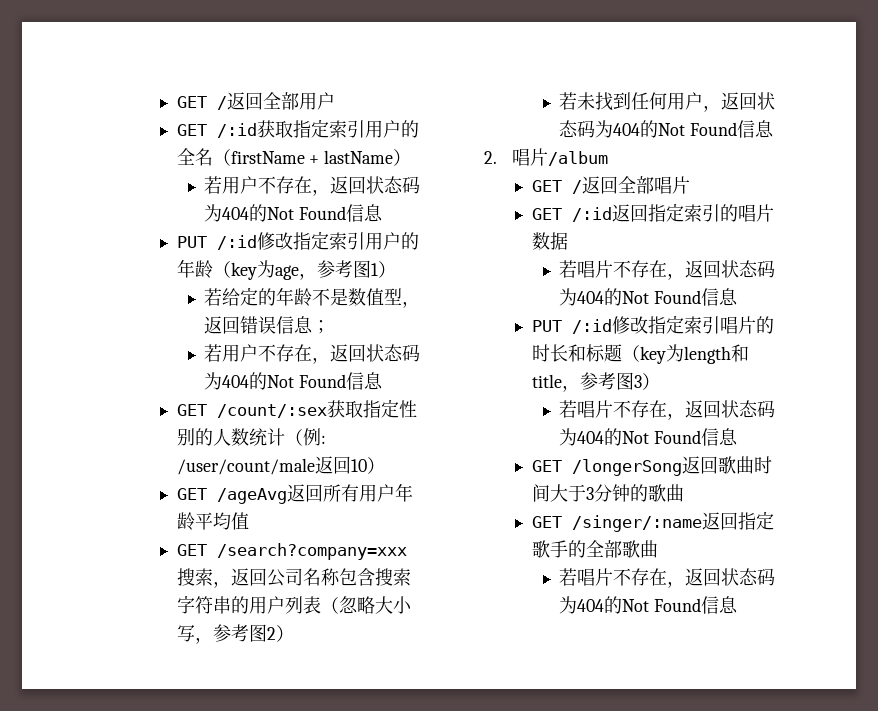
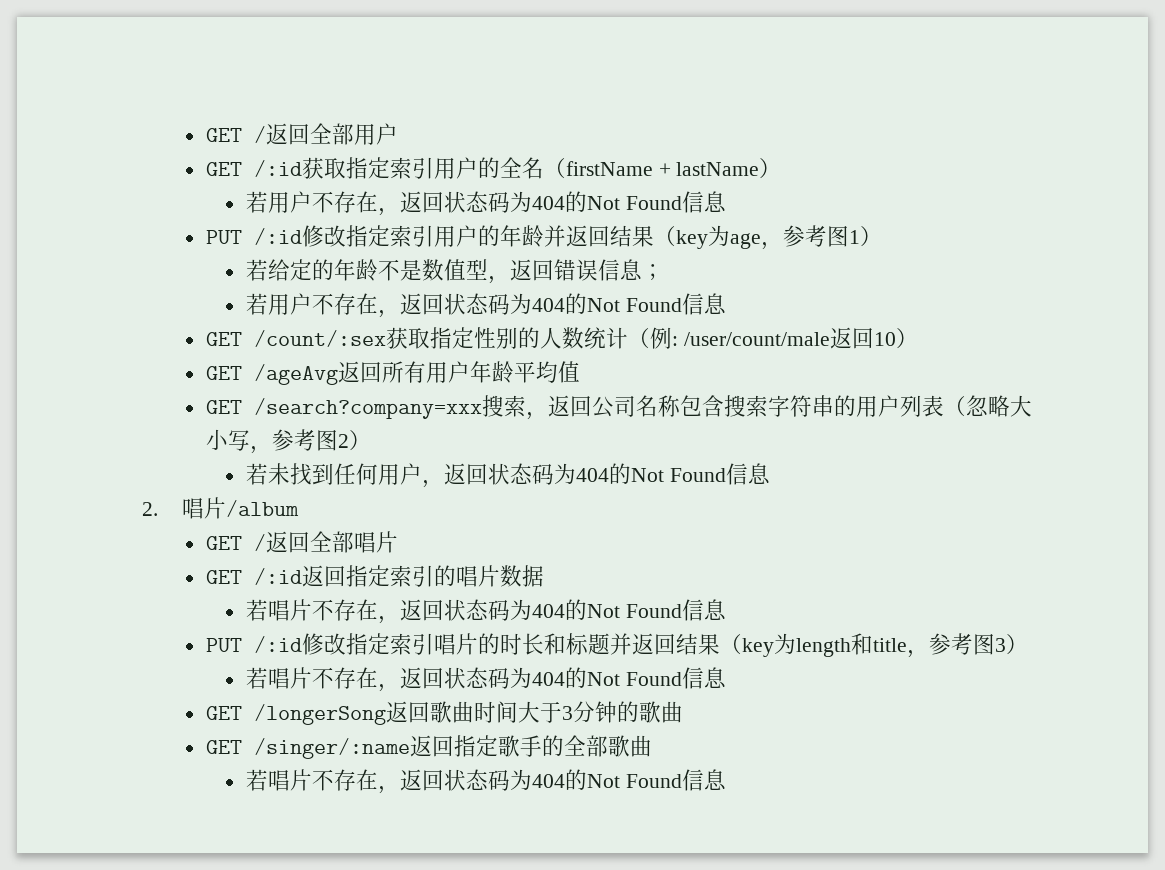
(213, 269) none -> [543,225,654,247] 并返回结果
(622, 353) none -> [609,633,720,655] 并返回结果

